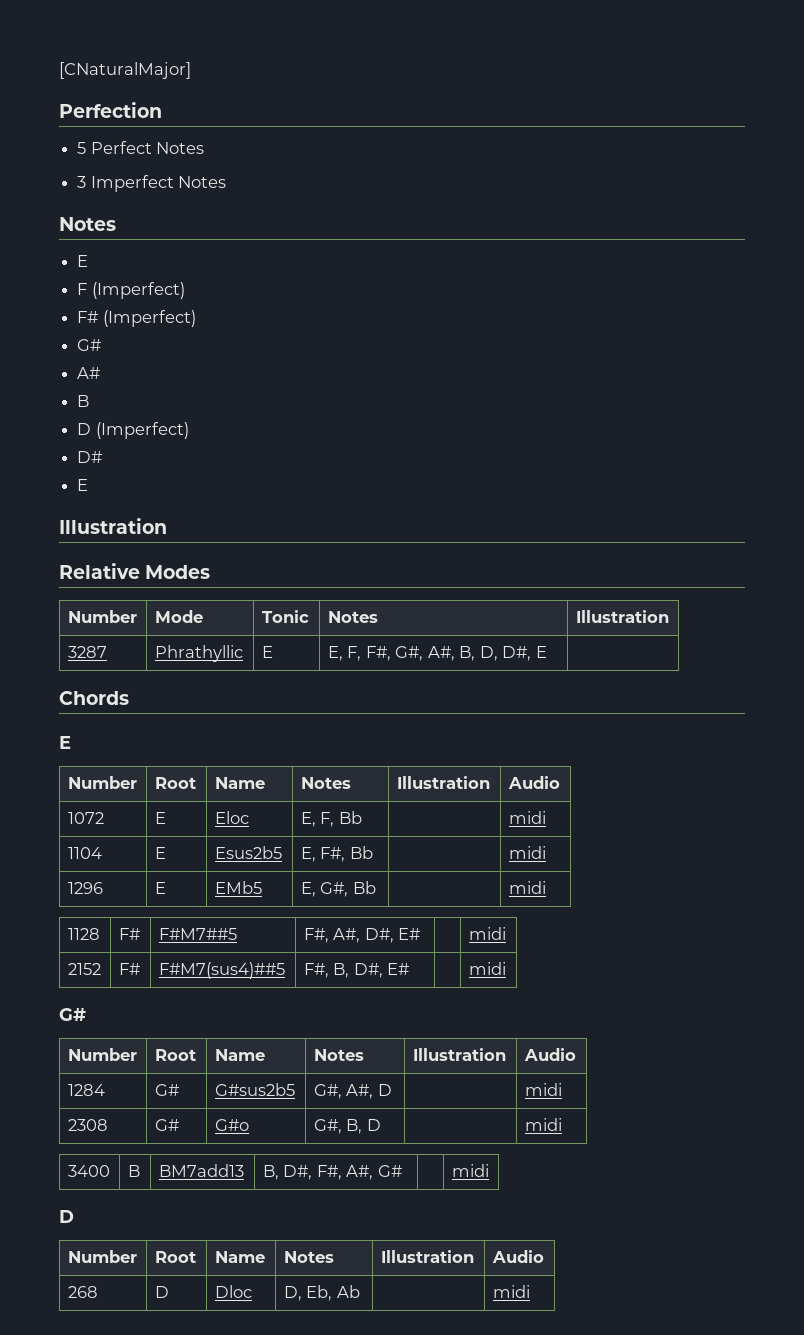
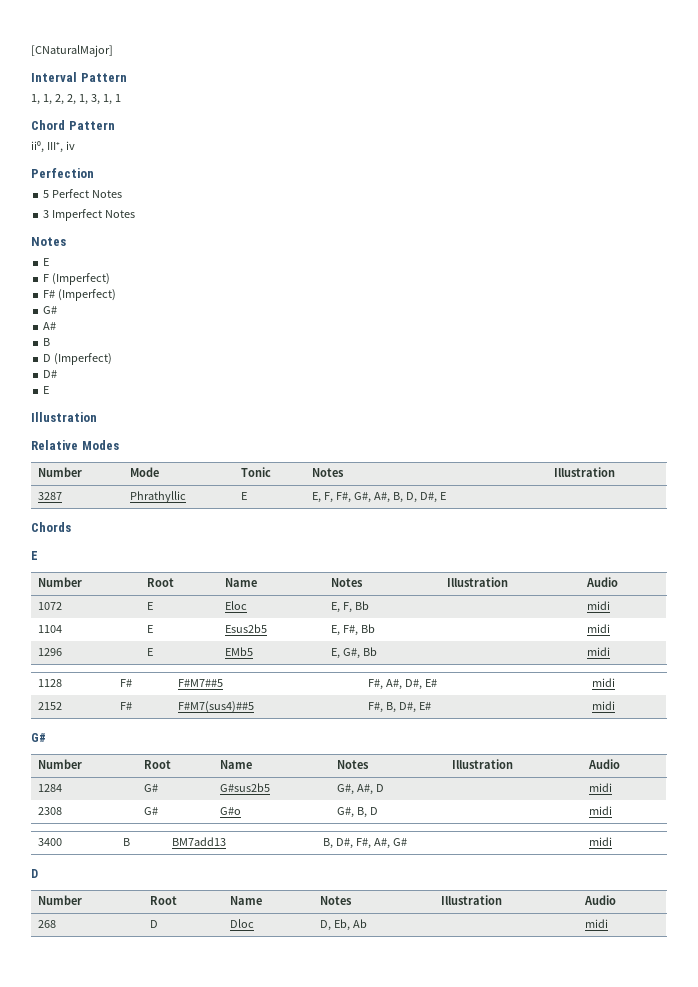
(191, 70) none -> [31,72,127,82] [31,94,121,105] [31,120,115,130] [31,141,75,153] // Interval Pattern // 1, 1, 2, 2, 1, 3, 1, 1 // Chord Pattern // ii⁰, III⁺, iv

